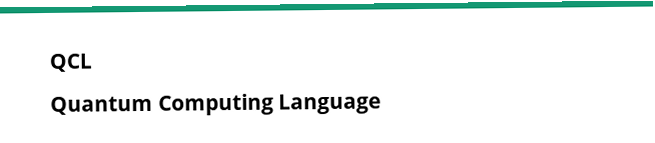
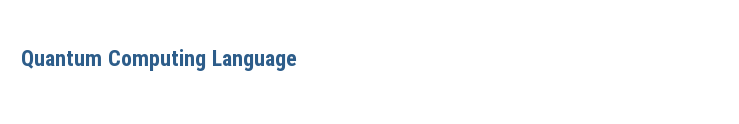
[49,53,92,72] QCL // -> (21, 59) none

